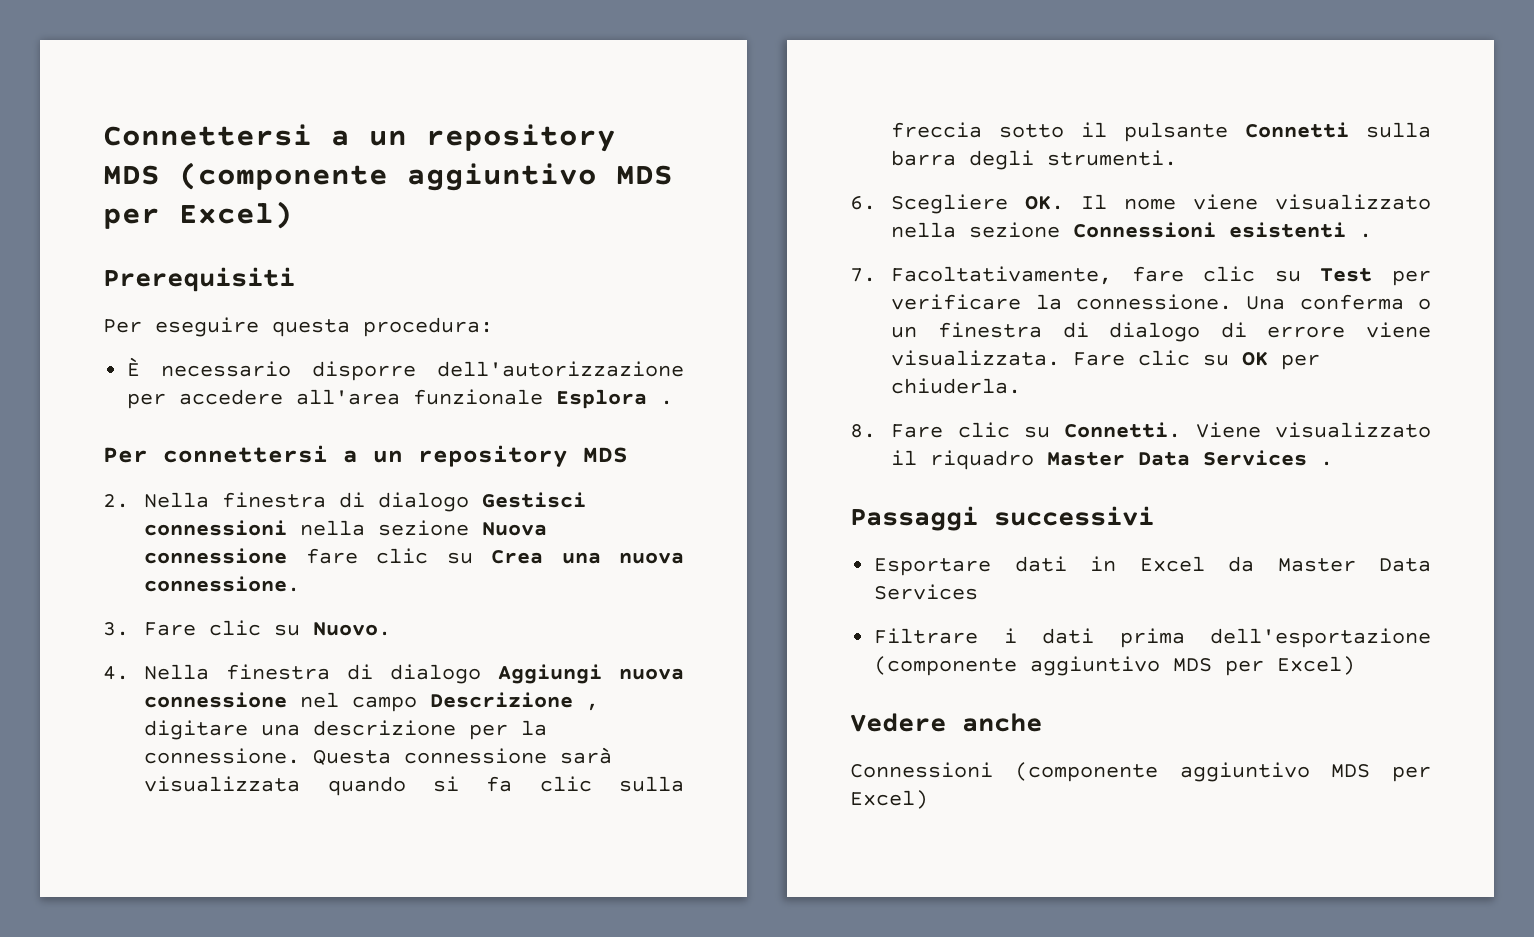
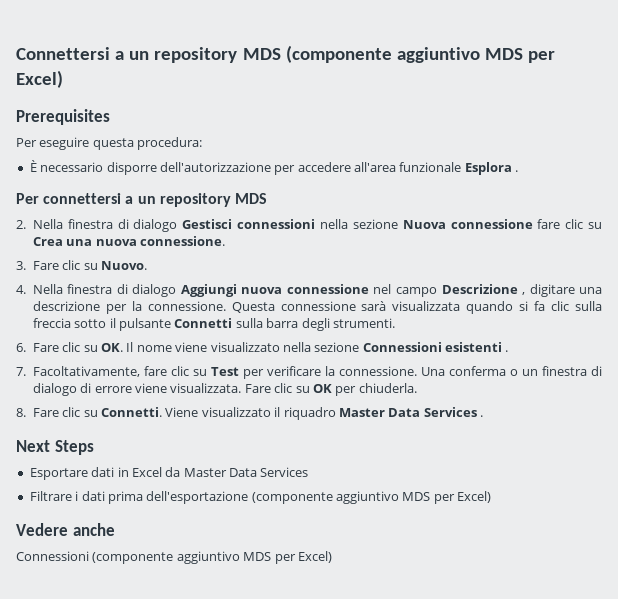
[103,267,295,292] Prerequisiti -> [16,109,110,125] Prerequisites
[891,194,1009,214] Scegliere -> [32,342,98,352] Fare clic su
[850,506,1154,531] Passaggi successivi -> [16,440,94,455] Next Steps

